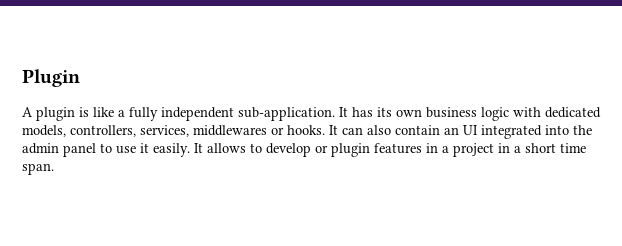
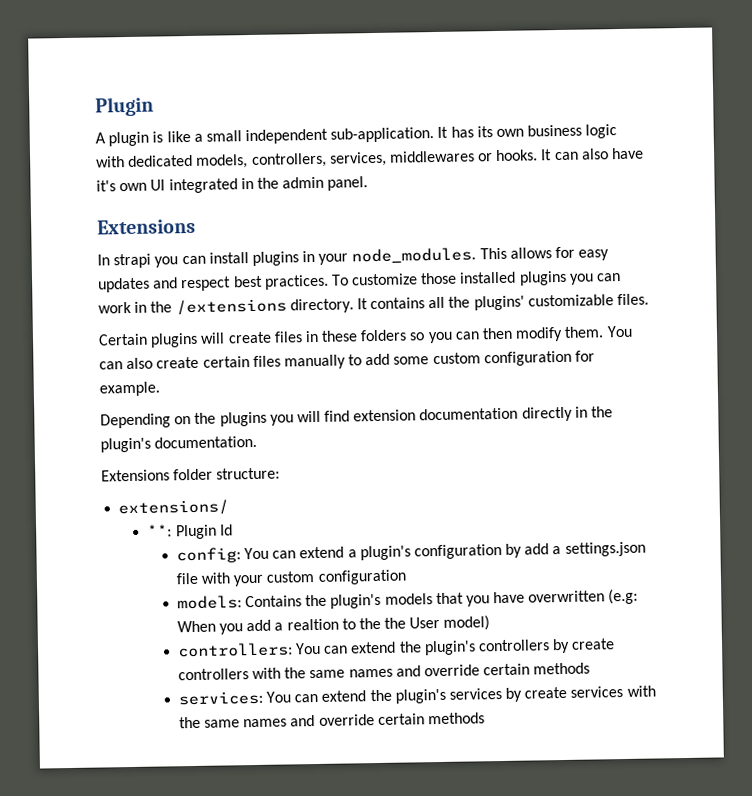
[129,107,158,121] fully -> [205,130,242,142] small
[395,125,459,135] contain an -> [611,147,645,160] [96,180,148,192] have it's own
[545,125,569,135] into -> [240,177,254,190] in
[63,143,586,157] [22,163,54,175] panel to use it easily. It allows to develop or plugin features in a project in a short time span. -> [327,176,369,191] [97,218,196,235] [97,246,610,269] [98,270,622,293] [98,293,650,316] [98,325,633,348] [99,350,596,370] [99,381,160,397] [100,406,614,429] [100,435,258,453] [101,467,281,482] [118,499,230,517] [147,524,233,540] [175,541,646,564] [175,569,407,587] [176,588,639,610] [176,615,491,635] [176,638,616,658] [177,662,591,681] [177,685,656,706] [178,712,485,729] panel. // Extensions // In strapi you can install plugins in your node_modules. This allows for easy updates and respect best practices. To customize those installed plugins you can work in the /extensions directory. It contains all the plugins' customizable files. // Certain plugins will create files in these folders so you can then modify them. You can also create certain files manually to add some custom configuration for example. // Depending on the plugins you will find extension documentation directly in the plugin's documentation. // Extensions folder structure: // extensions/ // **: Plugin Id // config: You can extend a plugin's configuration by add a settings.json file with your custom configuration // models: Contains the plugin's models that you have overwritten (e.g: When you add a realtion to the the User model) // controllers: You can extend the plugin's controllers by create controllers with the same names and override certain methods // services: You can extend the plugin's services by create services with the same names and override certain methods

